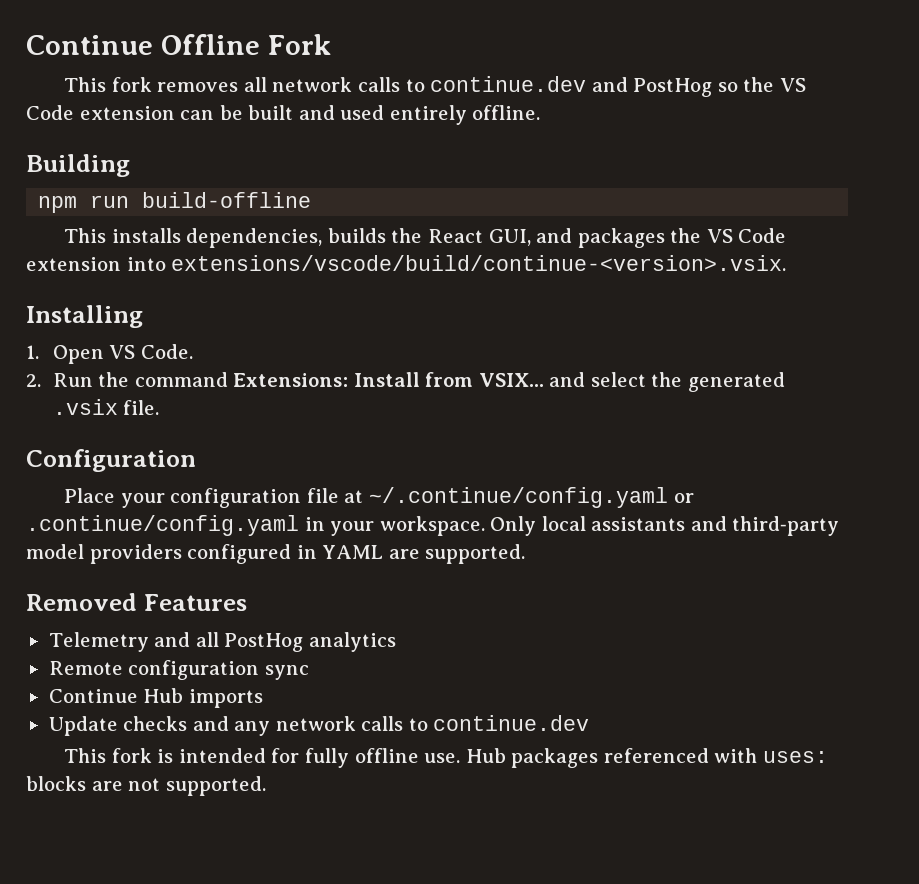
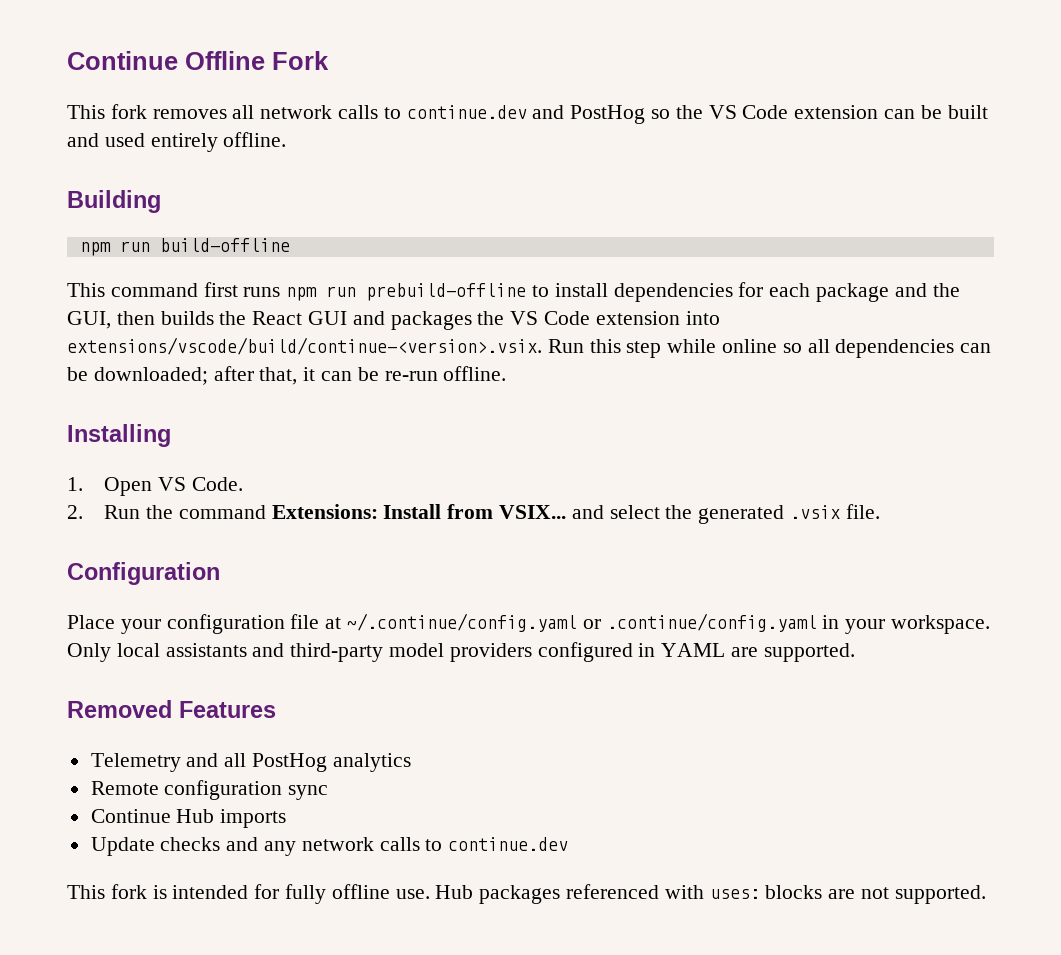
[111,228,323,248] installs dependencies, -> [110,282,960,302] [67,311,155,329] command first runs npm run prebuild-offline to install dependencies for each package and the GUI, then
[488,229,531,246] GUI, -> [308,311,348,325] GUI
(787, 263) none -> [547,339,992,358] [67,366,507,385] Run this step while online so all dependencies can be downloaded; after that, it can be re-run offline.

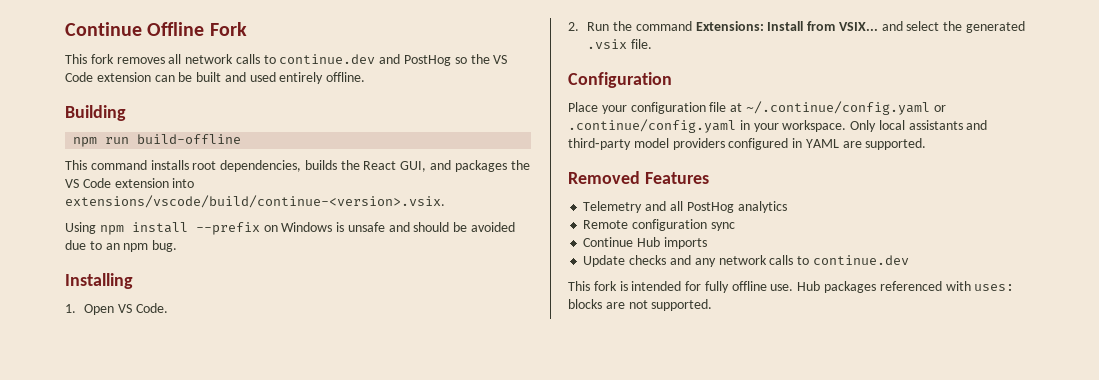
[203,282,960,302] [67,311,155,329] first runs npm run prebuild-offline to install dependencies for each package and the GUI, then -> [150,160,302,172] installs root dependencies,
[308,311,348,325] GUI -> [400,161,427,172] GUI,
[547,339,992,358] [67,366,507,385] Run this step while online so all dependencies can be downloaded; after that, it can be re-run offline. -> [65,222,516,235] [65,240,178,252] // Using npm install --prefix on Windows is unsafe and should be avoided due to an npm bug.

